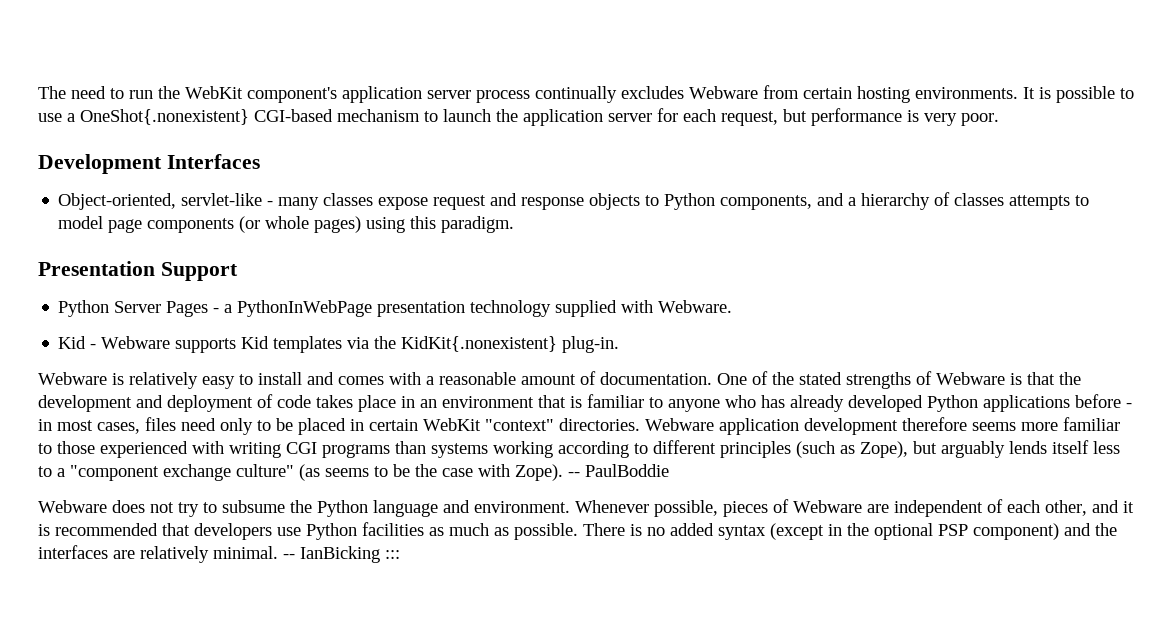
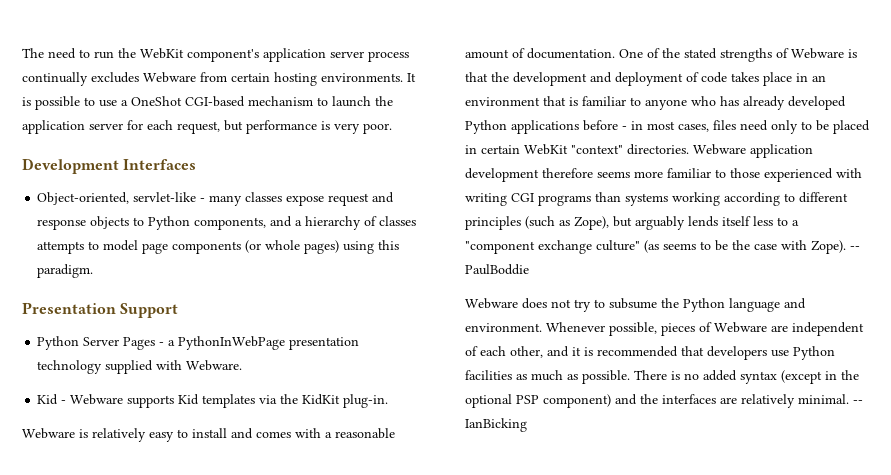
[80,109,249,125] OneShot{.nonexistent} -> [131,96,182,106] OneShot
[401,336,558,352] KidKit{.nonexistent} -> [302,394,341,405] KidKit
[385,550,400,559] ::: -> (527, 425) none

